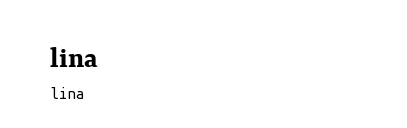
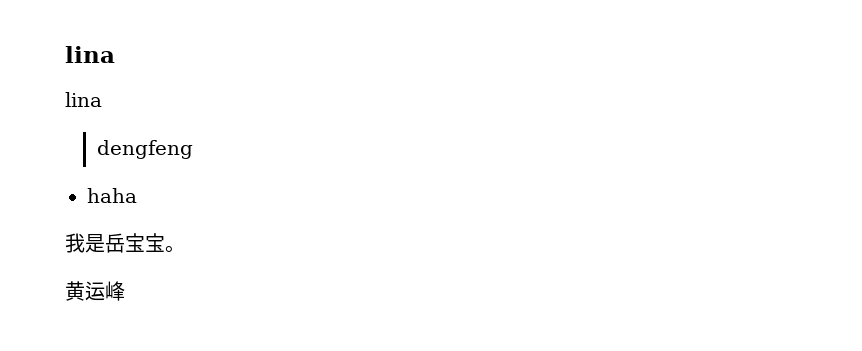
(85, 93) none -> [96,140,193,159] [87,188,137,203] [65,233,185,253] [65,281,125,301] // dengfeng // haha // 我是岳宝宝。 // 黄运峰

